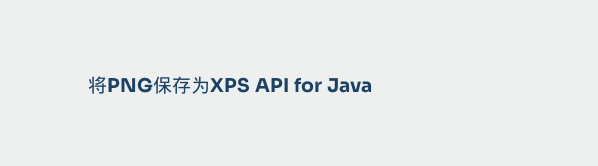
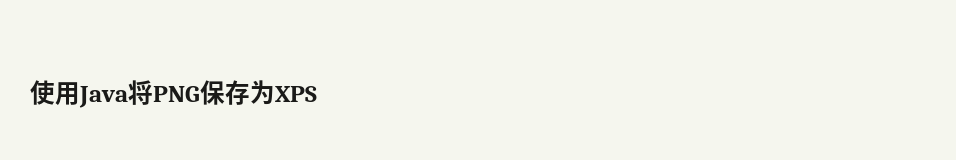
(88, 85) none -> [30,80,128,108] 使用Java
[255,77,373,93] API for Java -> (317, 94) none

